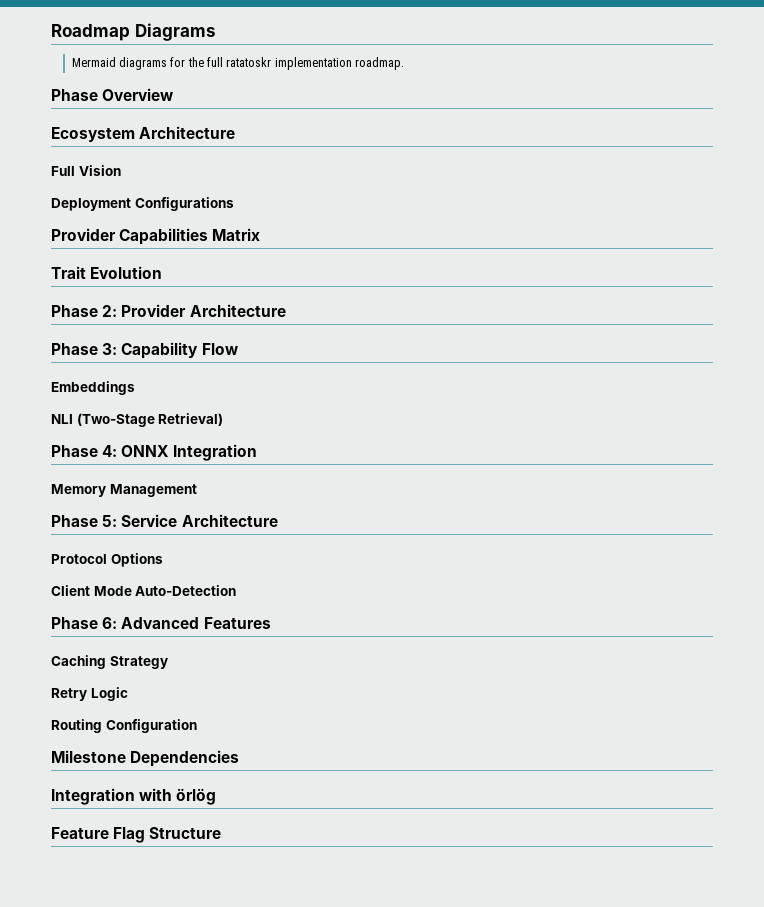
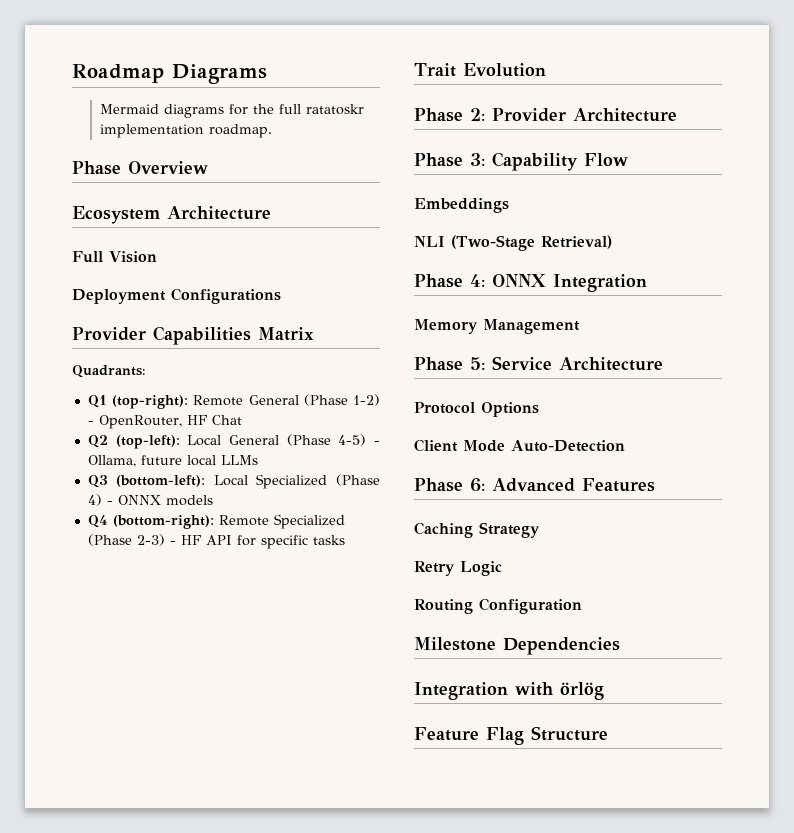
(261, 234) none -> [72,365,146,378] [87,394,380,409] [87,415,242,429] [87,434,381,449] [87,455,258,467] [87,474,380,489] [87,494,213,506] [87,514,345,529] [87,534,345,549] // Quadrants: // Q1 (top-right): Remote General (Phase 1-2) - OpenRouter, HF Chat // Q2 (top-left): Local General (Phase 4-5) - Ollama, future local LLMs // Q3 (bottom-left): Local Specialized (Phase 4) - ONNX models // Q4 (bottom-right): Remote Specialized (Phase 2-3) - HF API for specific tasks

